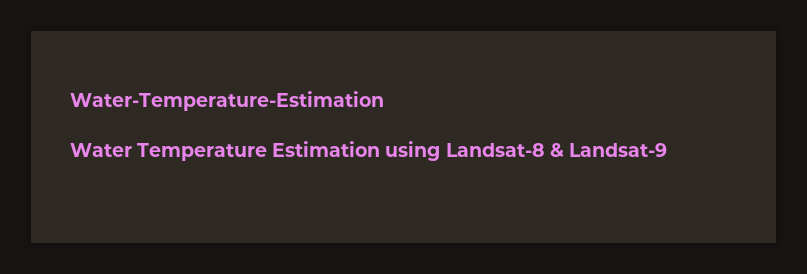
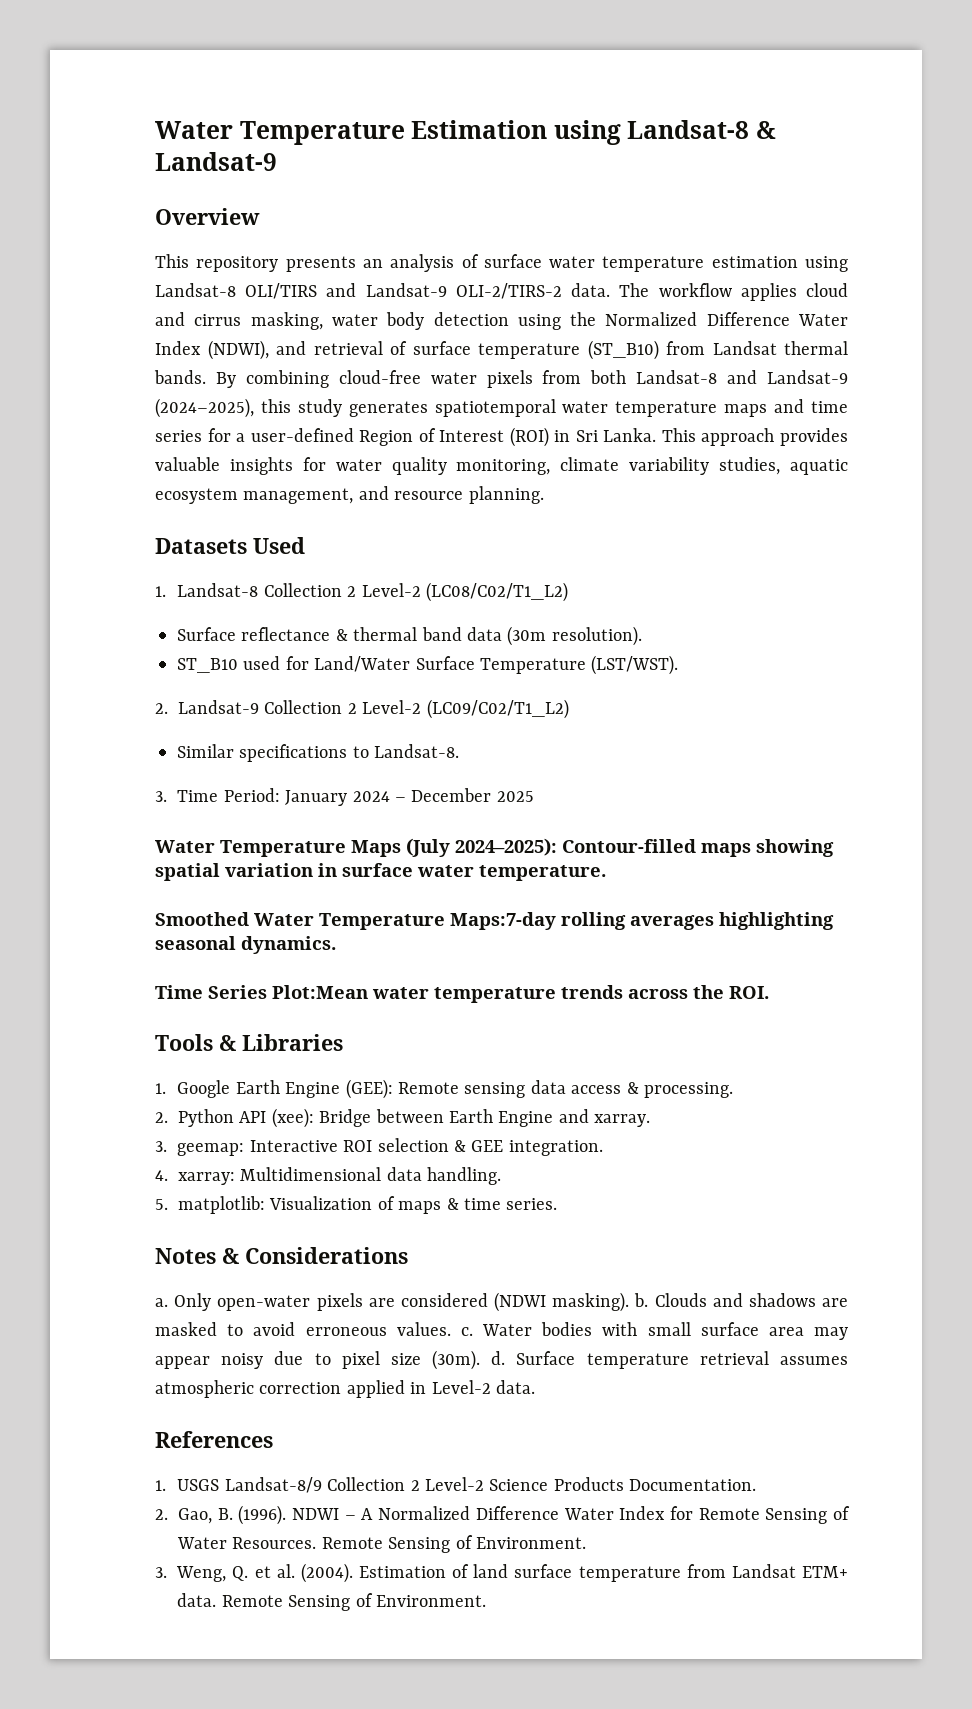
[70,91,384,111] Water-Temperature-Estimation // -> (155, 130) none
(667, 150) none -> [155,208,260,225] [155,254,848,272] [155,283,848,301] [155,312,848,330] [155,340,848,360] [154,370,848,388] [155,398,849,418] [155,427,848,447] [155,457,849,475] [155,486,544,504] [155,537,305,554] [155,582,568,602] [177,626,642,646] [177,655,679,675] [155,699,569,719] [177,744,460,762] [155,788,534,806] [155,838,834,857] [155,863,606,881] [155,912,834,930] [155,936,336,954] [155,985,769,1003] [155,1034,343,1051] [155,1079,733,1099] [155,1108,651,1128] [155,1138,603,1156] [155,1167,502,1185] [155,1196,558,1214] [155,1247,408,1264] [155,1292,848,1312] [155,1322,848,1340] [155,1350,848,1370] [155,1380,535,1398] [155,1431,273,1448] [155,1477,757,1493] [155,1505,850,1525] [177,1535,586,1553] [155,1563,848,1583] [177,1593,486,1611] // Overview // This repository presents an analysis of surface water temperature estimation using Landsat-8 OLI/TIRS and Landsat-9 OLI-2/TIRS-2 data. The workflow applies cloud and cirrus masking, water body detection using the Normalized Difference Water Index (NDWI), and retrieval of surface temperature (ST_B10) from Landsat thermal bands. By combining cloud-free water pixels from both Landsat-8 and Landsat-9 (2024–2025), this study generates spatiotemporal water temperature maps and time series for a user-defined Region of Interest (ROI) in Sri Lanka. This approach provides valuable insights for water quality monitoring, climate variability studies, aquatic ecosystem management, and resource planning. // Datasets Used // 1. Landsat-8 Collection 2 Level-2 (LC08/C02/T1_L2) // Surface reflectance & thermal band data (30m resolution). // ST_B10 used for Land/Water Surface Temperature (LST/WST). // 2. Landsat-9 Collection 2 Level-2 (LC09/C02/T1_L2) // Similar specifications to Landsat-8. // 3. Time Period: January 2024 – December 2025 // Water Temperature Maps (July 2024–2025): Contour-filled maps showing spatial variation in surface water temperature. // Smoothed Water Temperature Maps:7-day rolling averages highlighting seasonal dynamics. // Time Series Plot:Mean water temperature trends across the ROI. // Tools & Libraries // 1. Google Earth Engine (GEE): Remote sensing data access & processing. // 2. Python API (xee): Bridge between Earth Engine and xarray. // 3. geemap: Interactive ROI selection & GEE integration. // 4. xarray: Multidimensional data handling. // 5. matplotlib: Visualization of maps & time series. // Notes & Considerations // a. Only open-water pixels are considered (NDWI masking). b. Clouds and shadows are masked to avoid erroneous values. c. Water bodies with small surface area may appear noisy due to pixel size (30m). d. Surface temperature retrieval assumes atmospheric correction applied in Level-2 data. // References // 1. USGS Landsat-8/9 Collection 2 Level-2 Science Products Documentation. // 2. Gao, B. (1996). NDWI – A Normalized Difference Water Index for Remote Sensing of Water Resources. Remote Sensing of Environment. // 3. Weng, Q. et al. (2004). Estimation of land surface temperature from Landsat ETM+ data. Remote Sensing of Environment.

